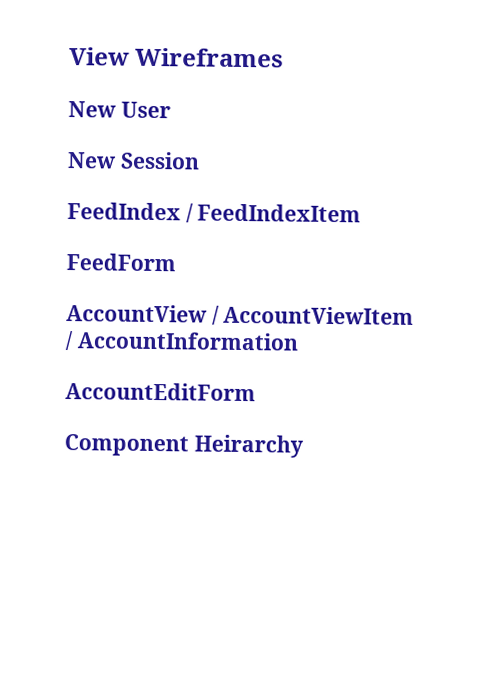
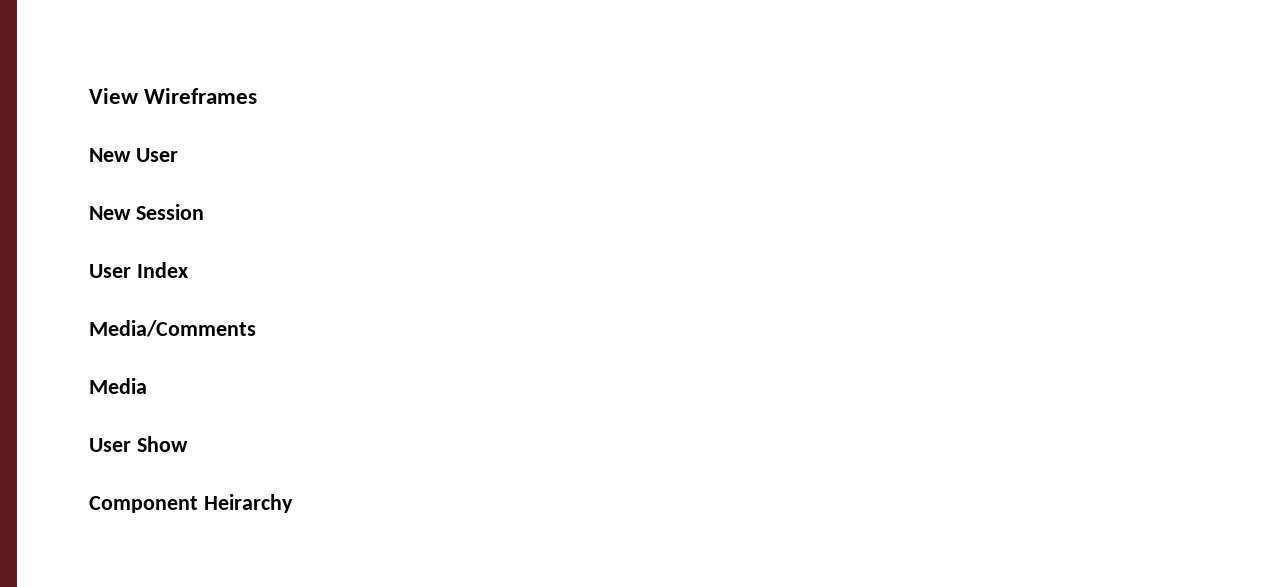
[67,202,362,223] [66,253,176,272] [66,304,415,325] [65,331,299,351] [65,382,256,402] FeedIndex / FeedIndexItem // FeedForm // AccountView / AccountViewItem / AccountInformation // AccountEditForm -> [89,262,188,278] [89,320,256,337] [89,378,147,394] [89,436,188,452] User Index // Media/Comments // Media // User Show

